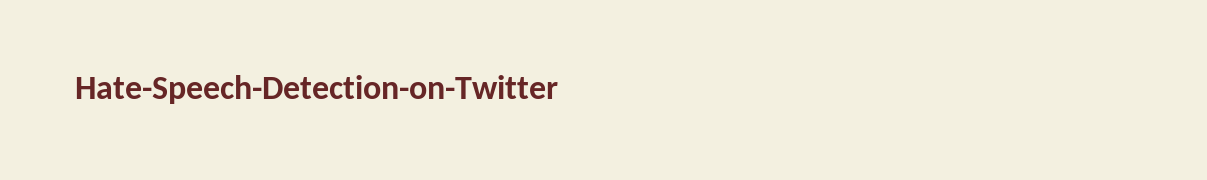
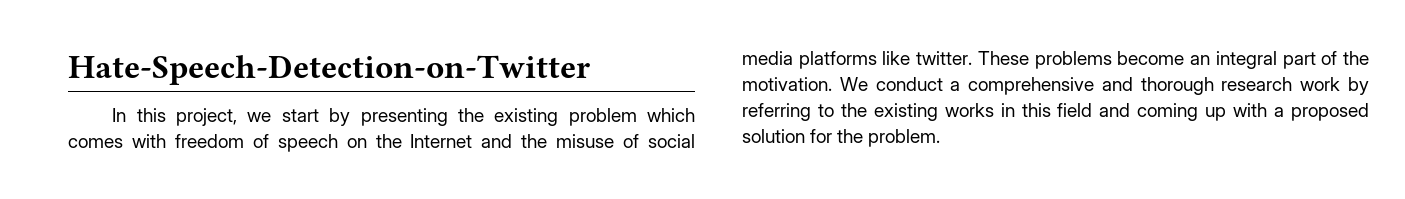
(558, 89) none -> [112,108,695,126] [68,134,695,152] [742,51,1369,69] [742,77,1369,95] [742,103,1369,121] [742,129,941,147] // In this project, we start by presenting the existing problem which comes with freedom of speech on the Internet and the misuse of social media platforms like twitter. These problems become an integral part of the motivation. We conduct a comprehensive and thorough research work by referring to the existing works in this field and coming up with a proposed solution for the problem.

